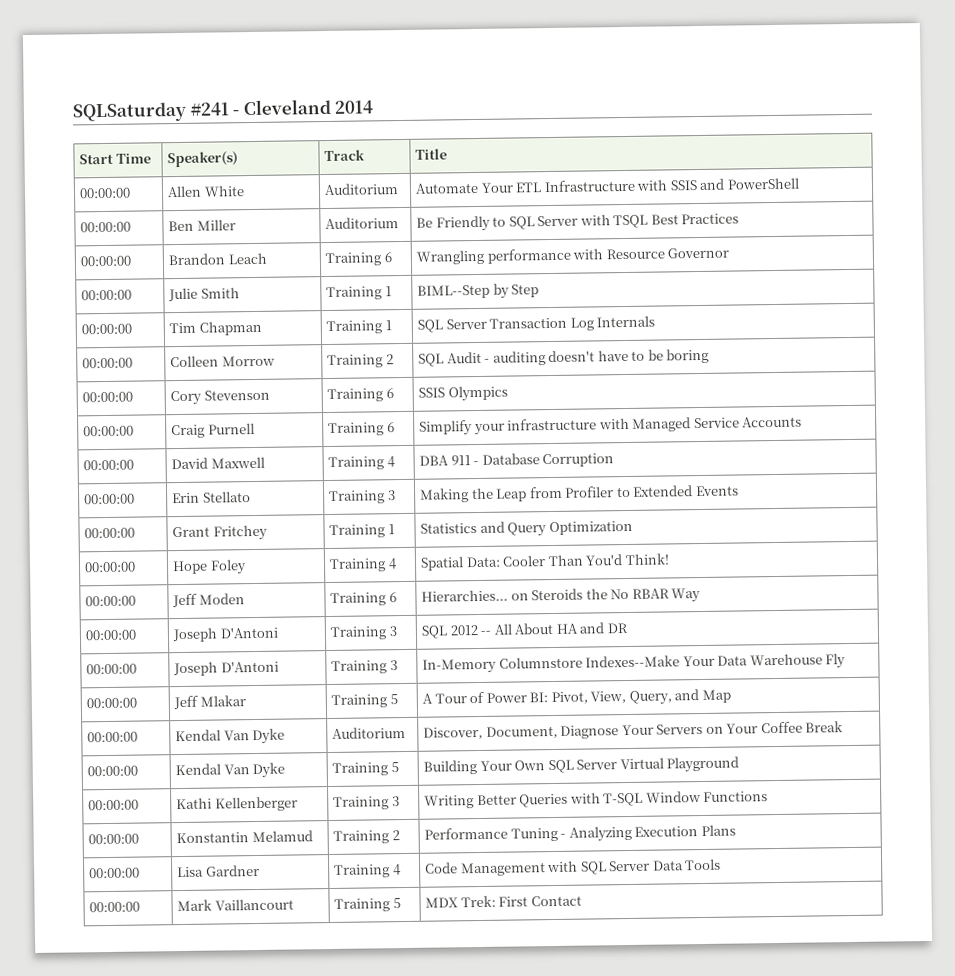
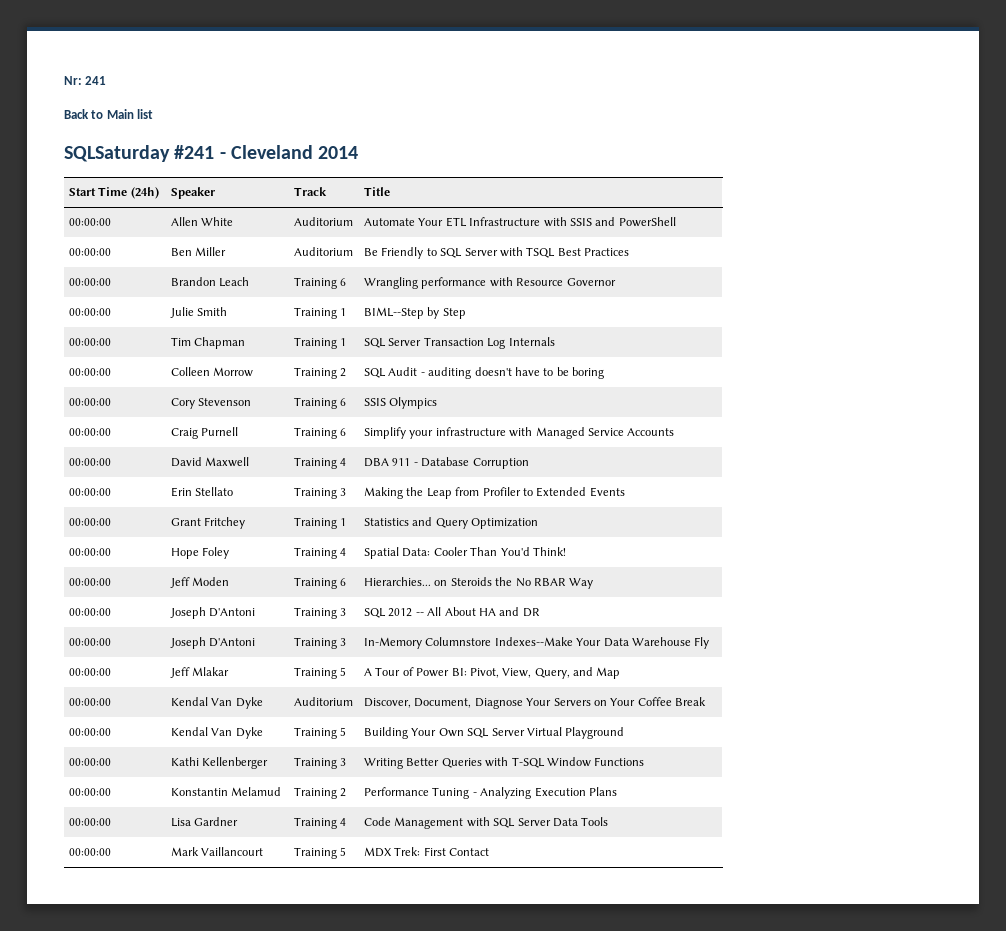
(72, 112) none -> [64,76,107,85] [64,109,154,119] Nr: 241 // Back to Main list //
[167,151,239,168] | Speaker(s) -> [130,187,159,199] [171,187,216,199] (24h) | Speaker

